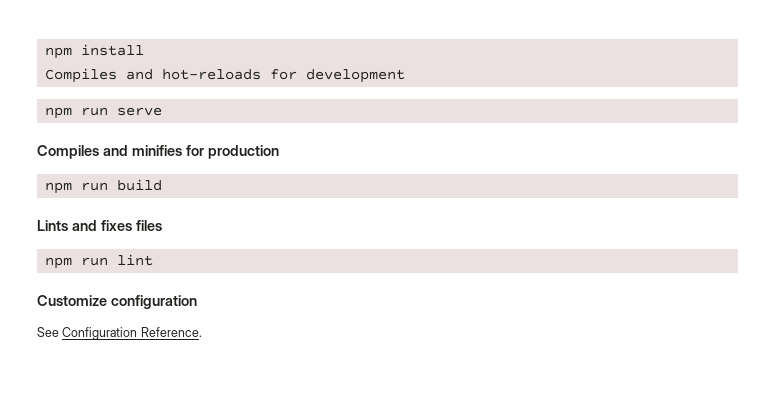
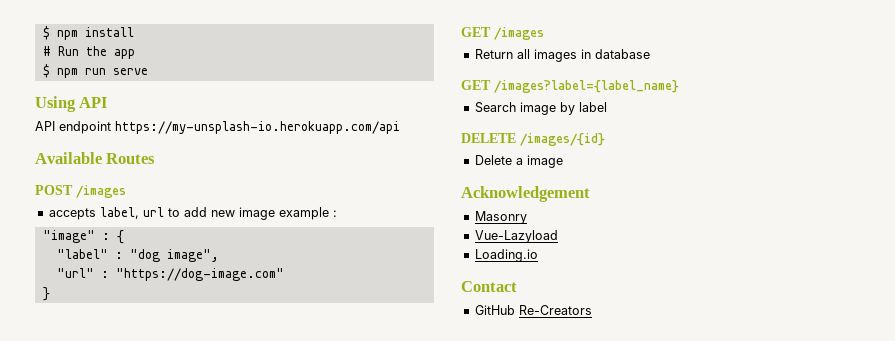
(44, 53) none -> [42,26,50,40] $
[44,68,405,83] [44,107,162,119] [37,145,279,159] [44,179,162,194] [37,220,162,231] [44,254,153,269] [37,295,197,309] [37,327,202,340] Compiles and hot-reloads for development // npm run serve // Compiles and minifies for production // npm run build // Lints and fixes files // npm run lint // Customize configuration // See Configuration Reference. -> [42,46,135,59] [42,64,148,78] [35,96,108,112] [35,121,400,134] [35,152,156,164] [35,185,126,198] [48,207,337,220] [42,230,124,244] [56,249,219,262] [56,268,284,281] [42,287,50,301] [461,27,544,40] [474,49,650,62] [461,80,679,93] [474,102,607,115] [461,133,605,146] [474,155,563,168] [461,186,590,202] [474,211,527,224] [474,230,558,243] [474,249,538,262] [461,281,517,292] [474,305,592,315] # Run the app // $ npm run serve // Using API // API endpoint https://my-unsplash-io.herokuapp.com/api // Available Routes // POST /images // accepts label, url to add new image example : // "image" : { // "label" : "dog image", // "url" : "https://dog-image.com" // } // GET /images // Return all images in database // GET /images?label={label_name} // Search image by label // DELETE /images/{id} // Delete a image // Acknowledgement // Masonry // Vue-Lazyload // Loading.io // Contact // GitHub Re-Creators

